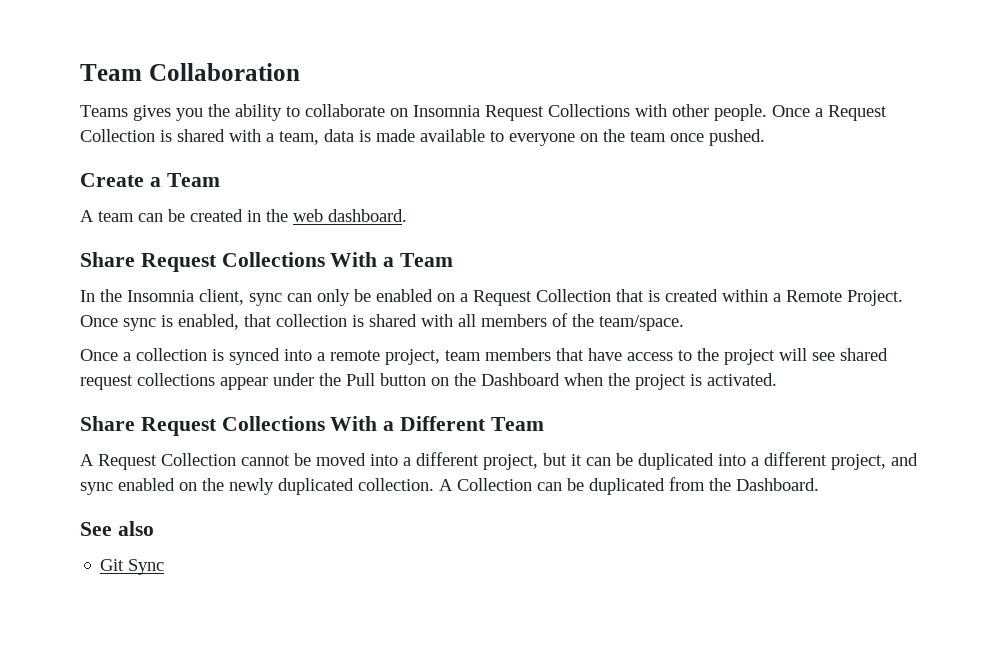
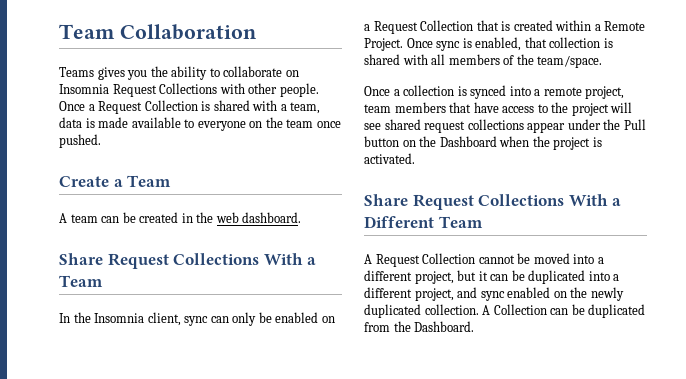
[80,521,154,536] [100,559,165,575] // See also // Git Sync -> (475, 326) none

